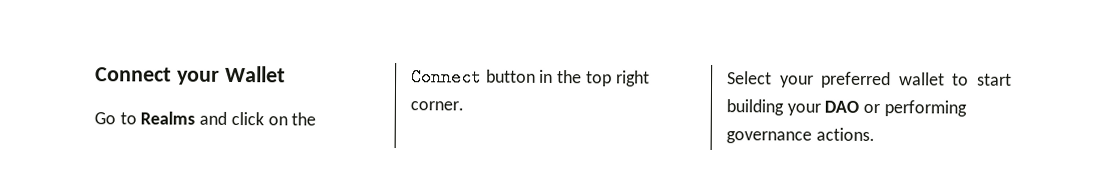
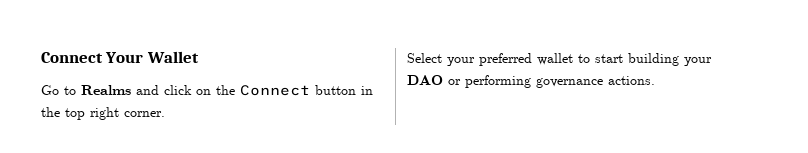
[95,67,220,85] Connect your -> [41,52,144,63] Connect Your

